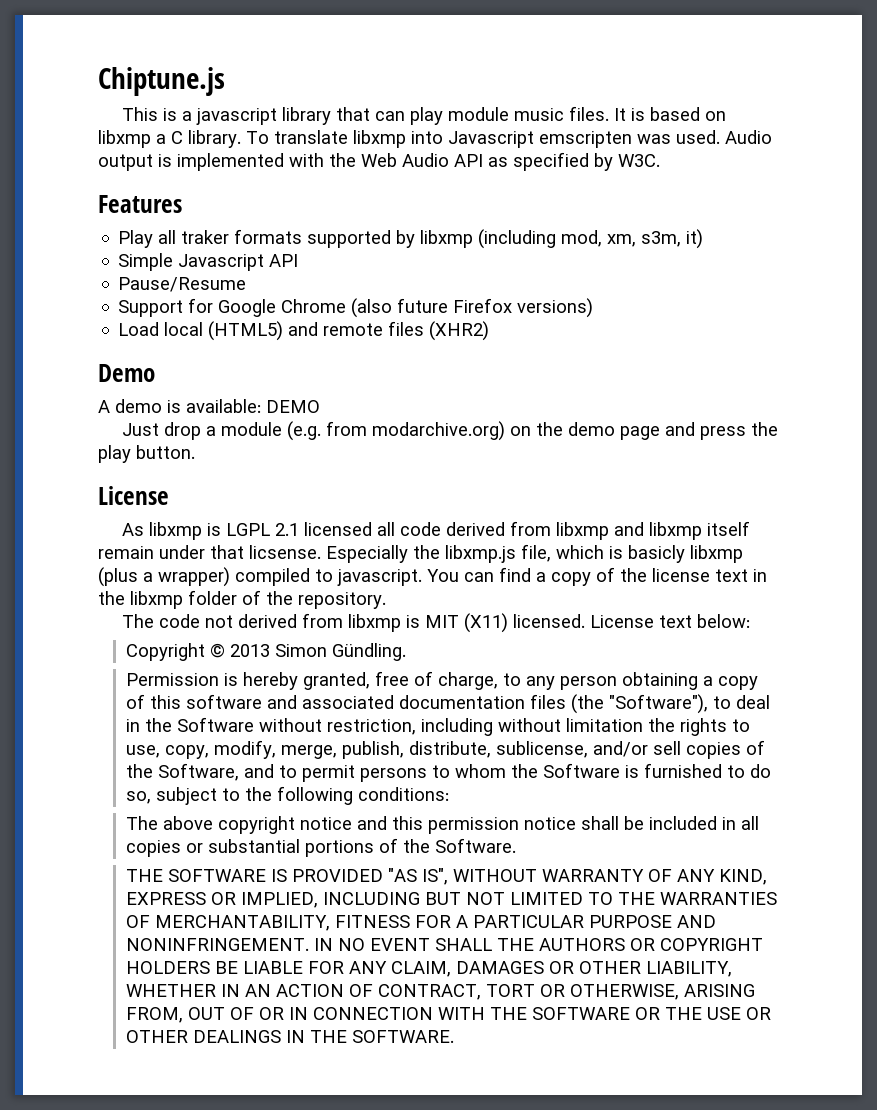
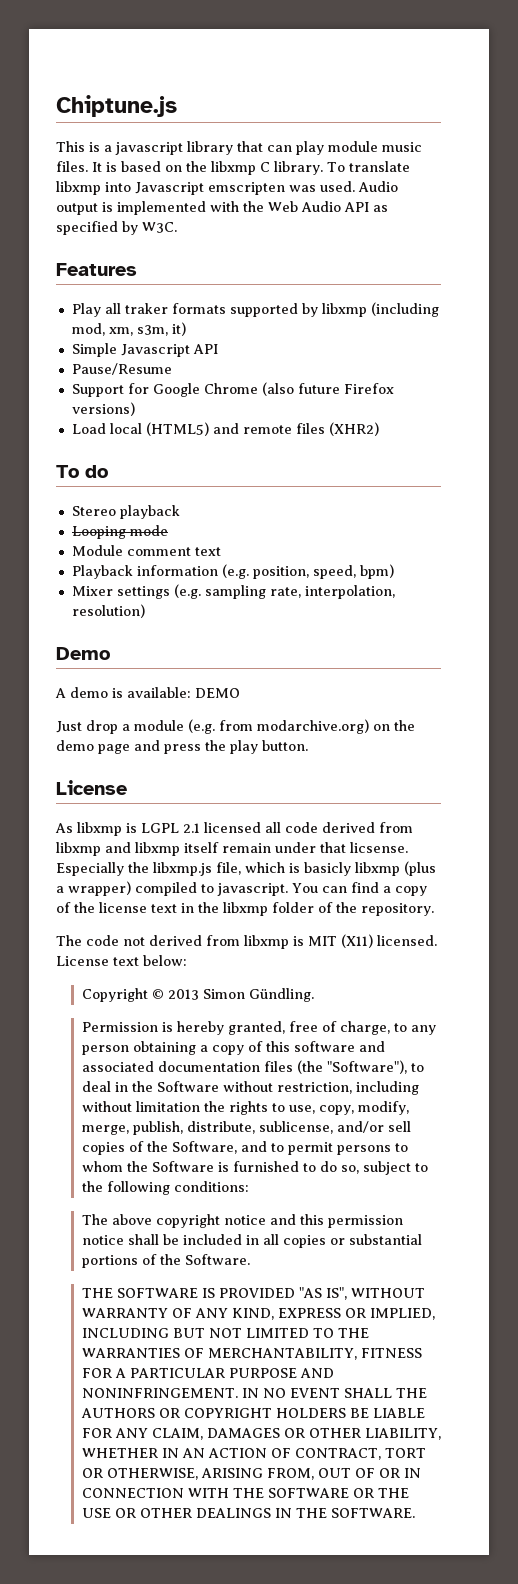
[98,130,166,148] libxmp a -> [186,161,256,175] the libxmp
(490, 331) none -> [56,465,108,478] [71,505,180,519] [71,525,168,539] [71,545,221,556] [71,564,394,579] [71,584,395,599] [71,604,145,618] // To do // Stereo playback // Looping mode // Module comment text // Playback information (e.g. position, speed, bpm) // Mixer settings (e.g. sampling rate, interpolation, resolution)

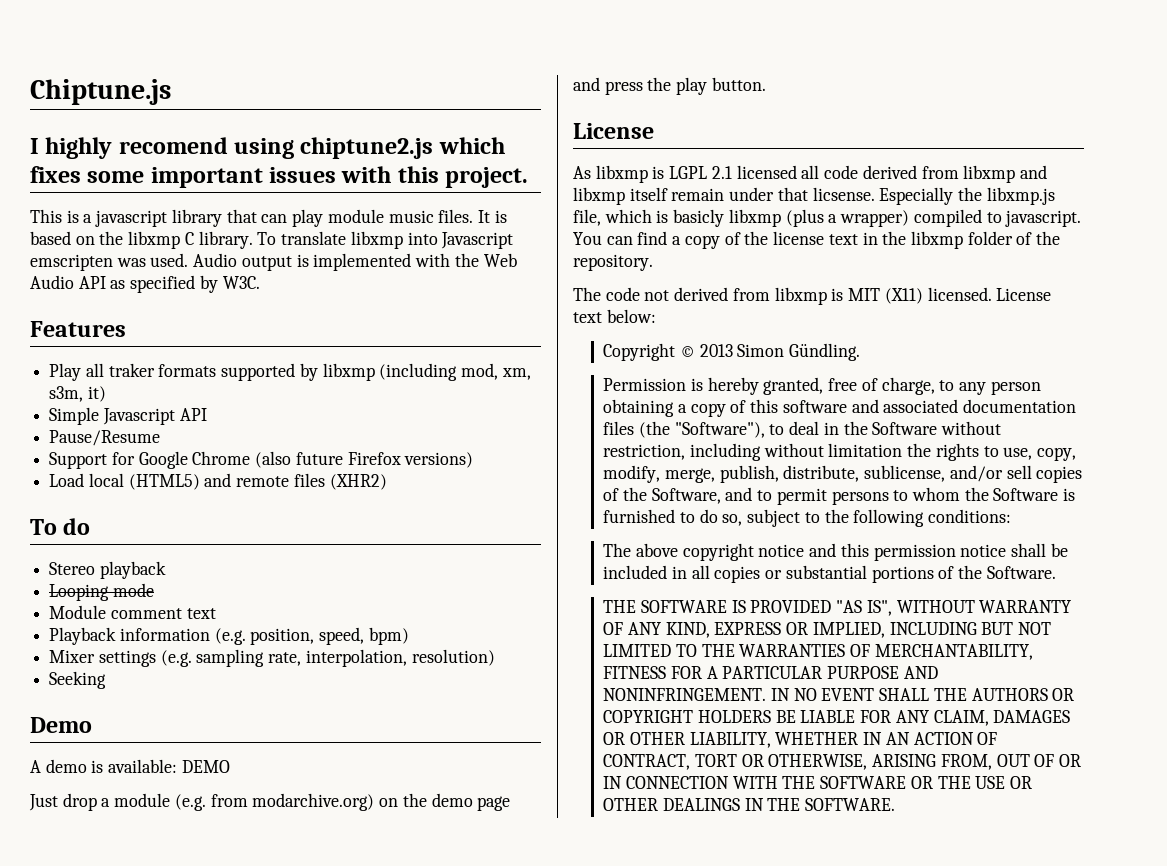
(177, 106) none -> [30,137,505,159] [30,166,529,188] // I highly recomend using chiptune2.js which fixes some important issues with this project.
(145, 611) none -> [49,671,107,689] // Seeking

